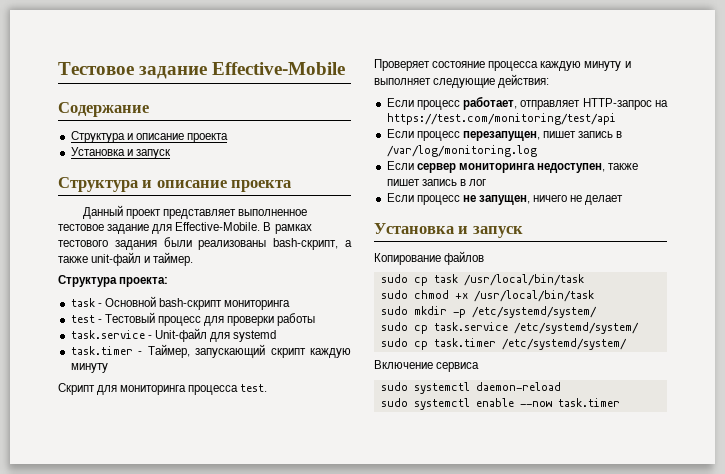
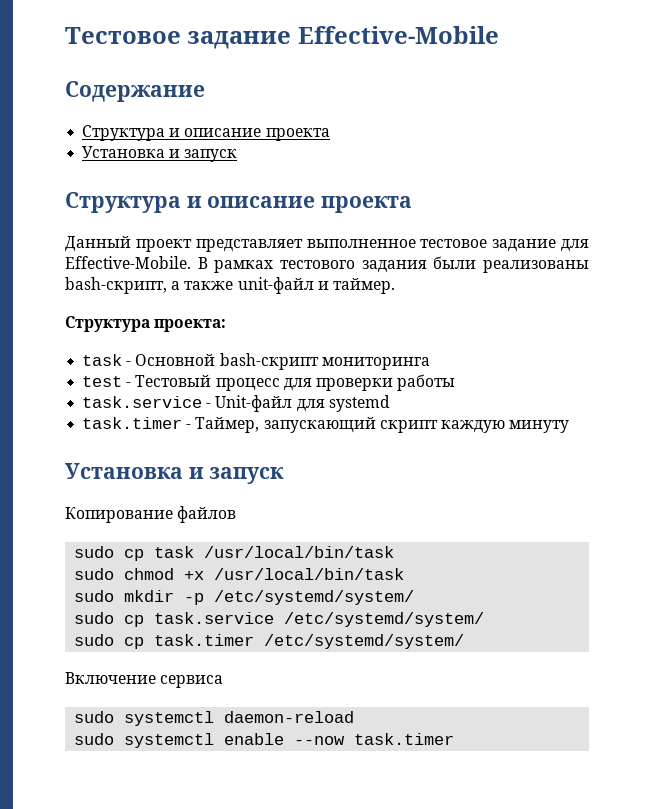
[58,383,268,395] [374,59,631,71] [374,74,550,88] [386,96,668,110] [386,113,616,125] [386,129,623,141] [386,145,537,157] [386,161,639,173] [386,179,486,186] [386,193,624,205] // Скрипт для мониторинга процесса test. // Проверяет состояние процесса каждую минуту и выполняет следующие действия: // Если процесс работает, отправляет HTTP-запрос на https://test.com/monitoring/test/api // Если процесс перезапущен, пишет запись в /var/log/monitoring.log // Если сервер мониторинга недоступен, также пишет запись в лог // Если процесс не запущен, ничего не делает -> (570, 426) none

